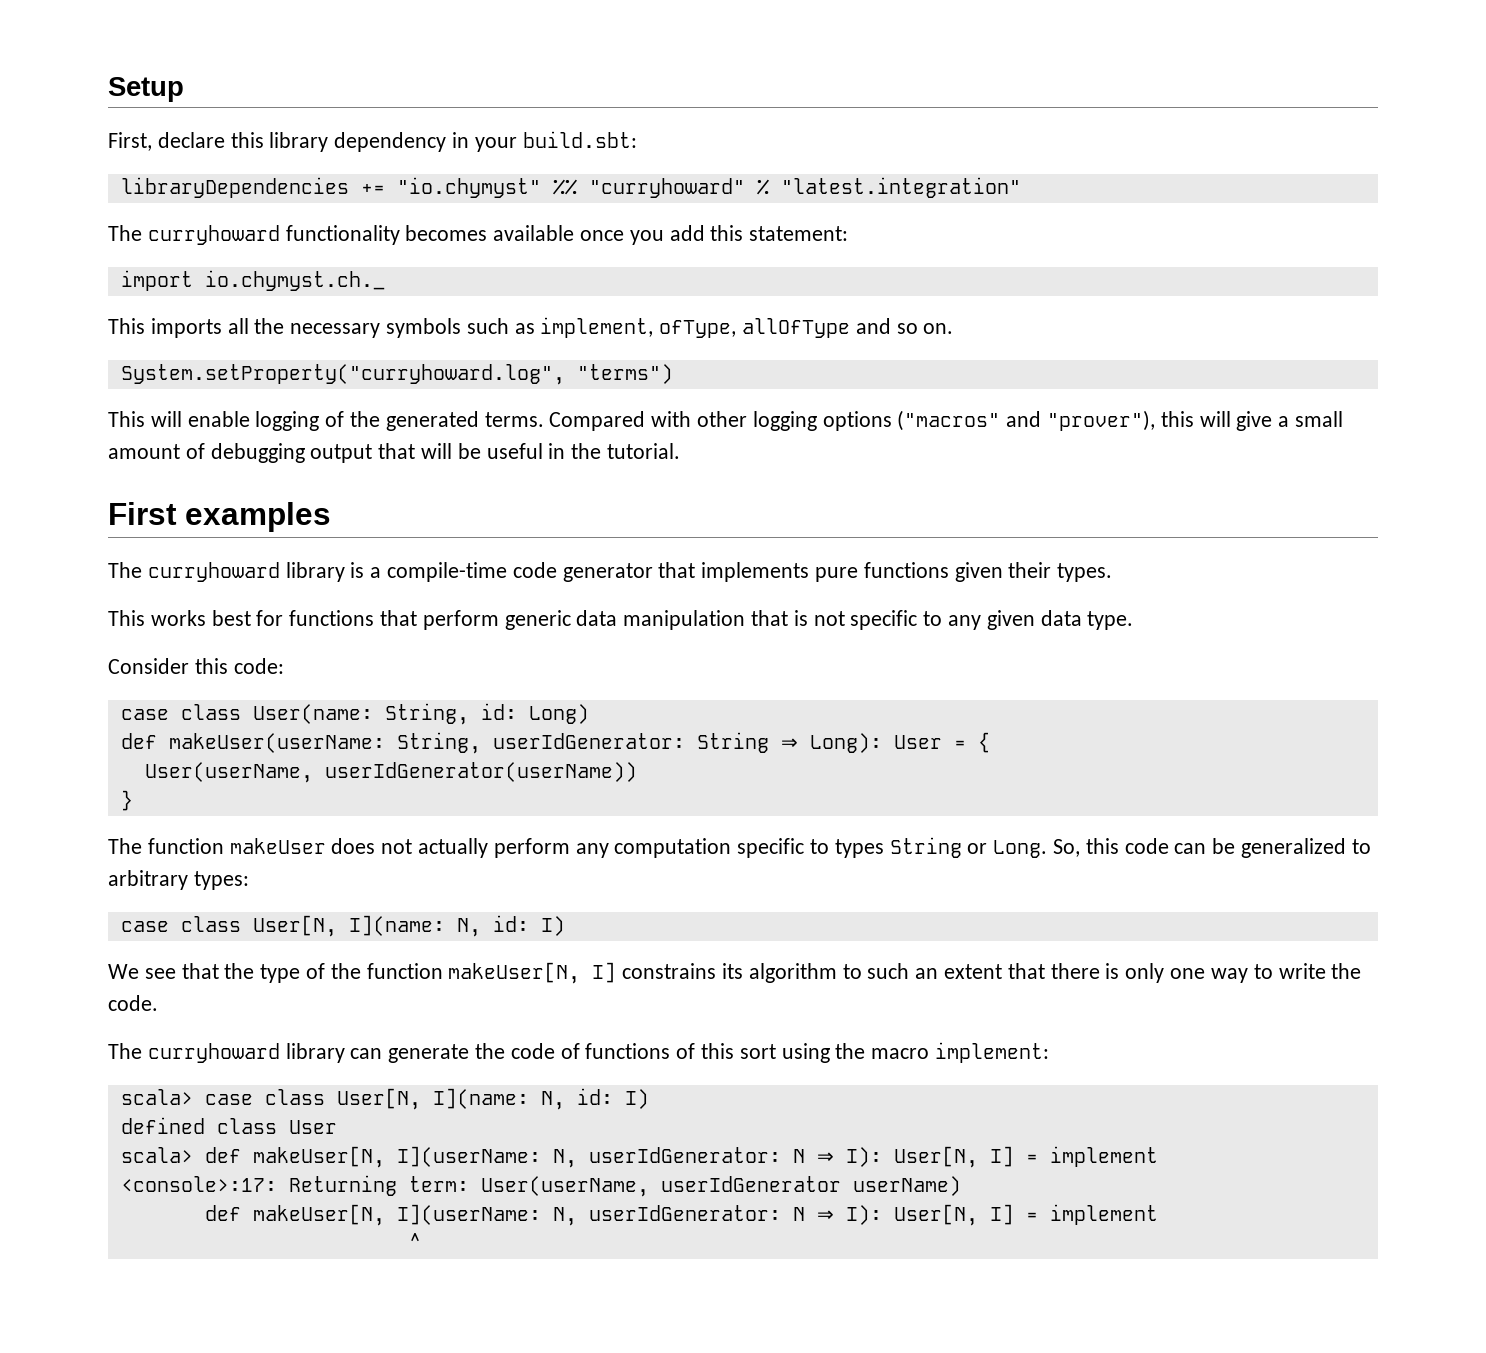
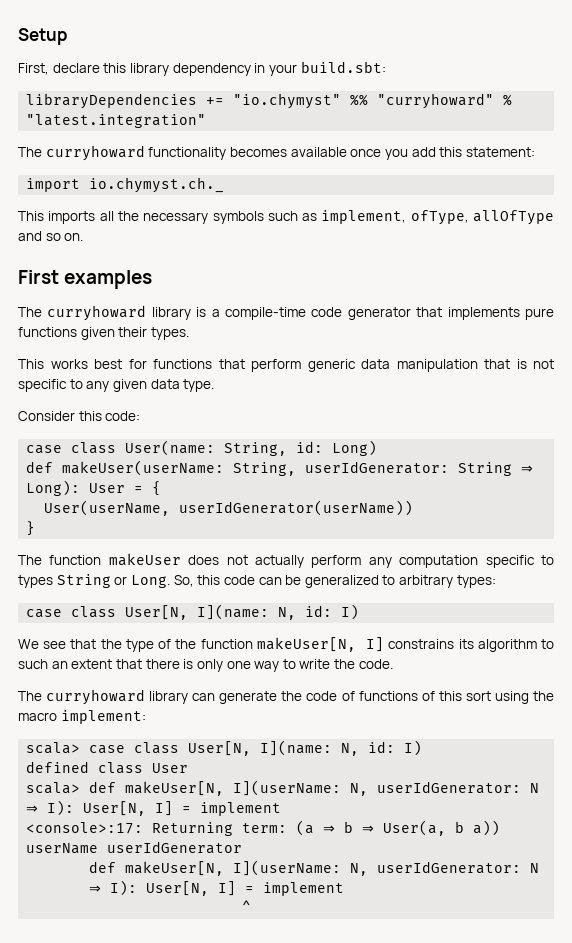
[120,364,673,385] [108,410,1344,431] [108,443,681,463] // System.setProperty("curryhoward.log", "terms") // This will enable logging of the generated terms. Compared with other logging options ("macros" and "prover"), this will give a small amount of debugging output that will be useful in the tutorial. -> (84, 237) none
[480,1176,649,1197] User(userName, -> [296,820,501,836] [26,843,99,854] (a ⇒ b ⇒ User(a, b a)) userName
[852,1176,961,1196] userName) -> (243, 847) none

